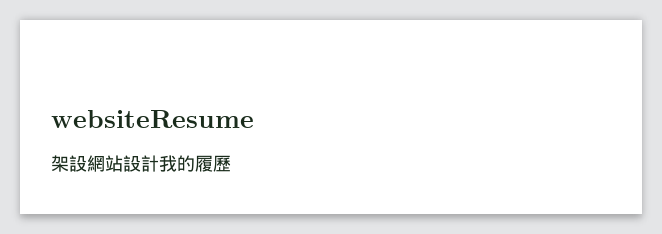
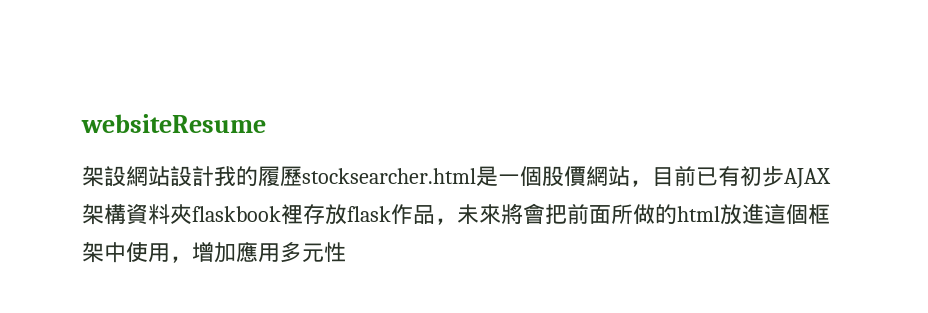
(231, 163) none -> [302,165,831,188] [82,203,830,225] [82,242,346,263] stocksearcher.html是一個股價網站，目前已有初步AJAX架構資料夾flaskbook裡存放flask作品，未來將會把前面所做的html放進這個框架中使用，增加應用多元性

